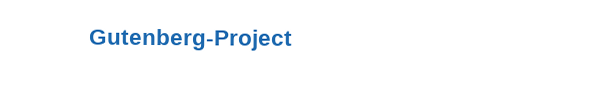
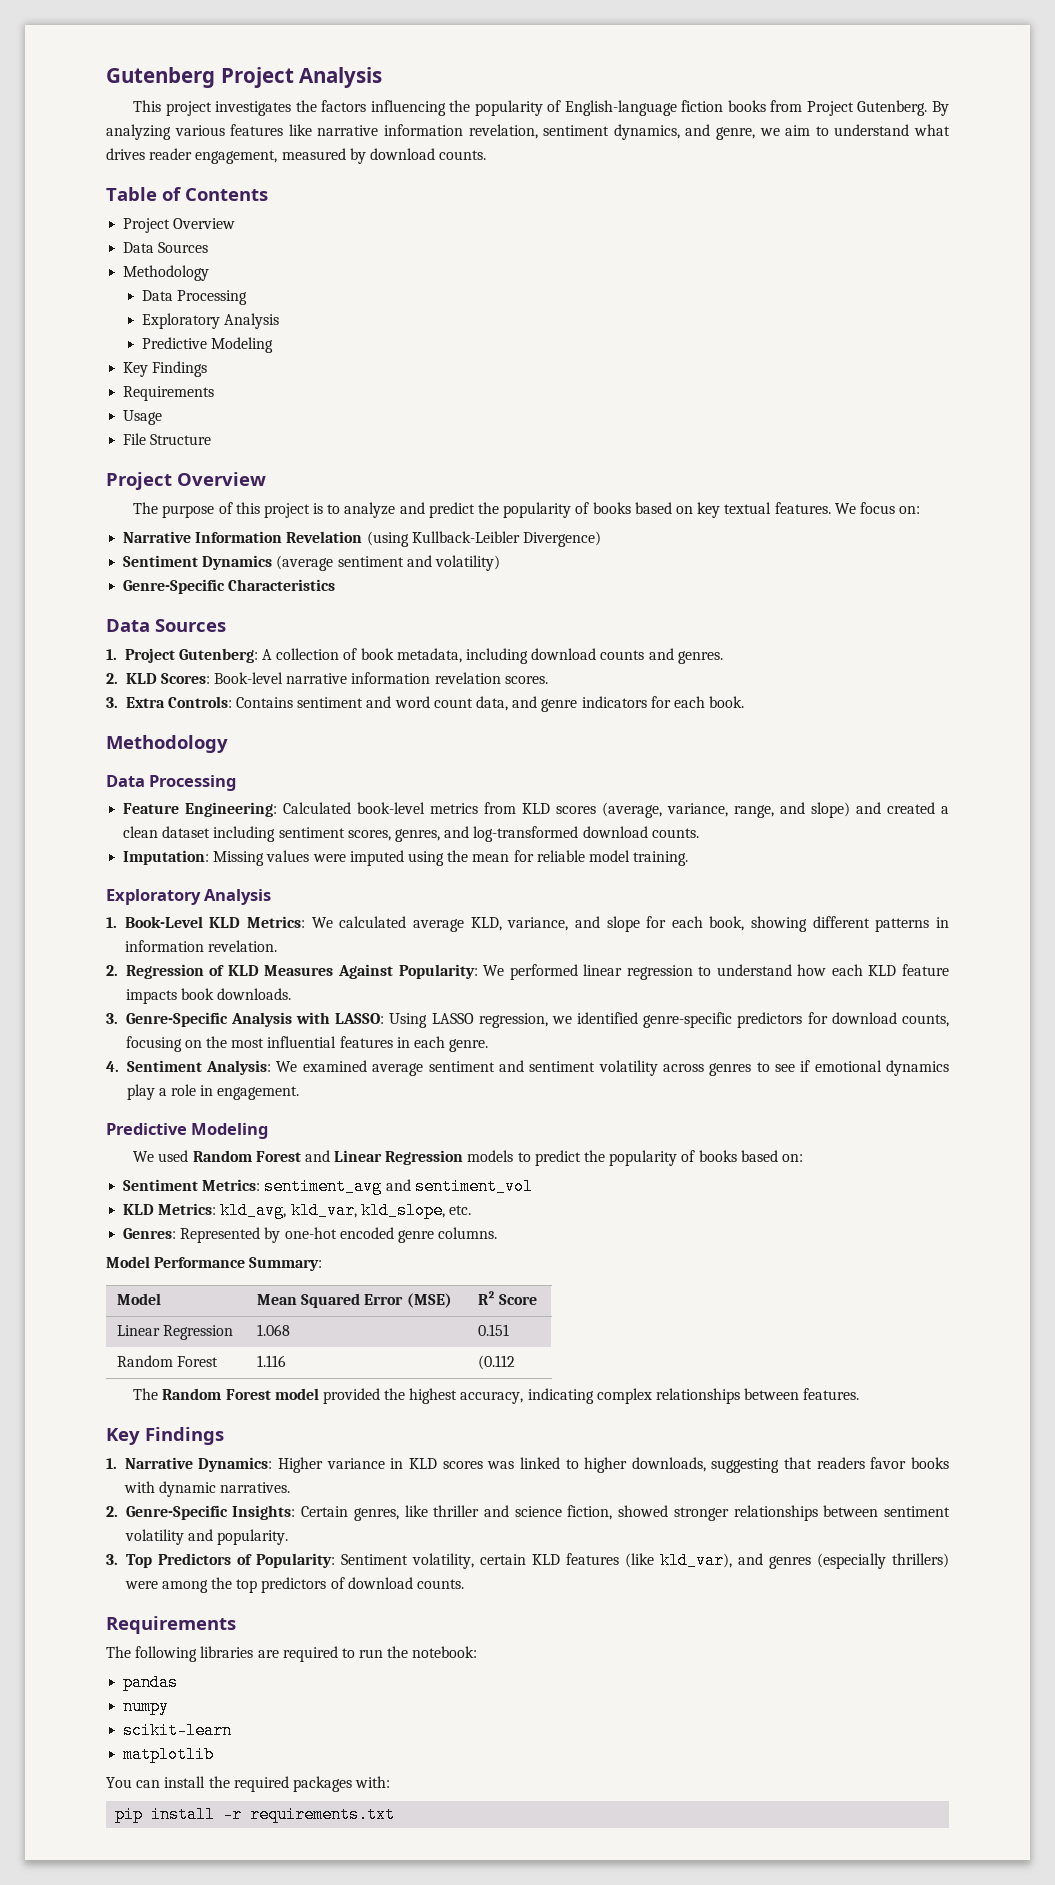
[88,28,293,51] Gutenberg-Project -> [106,67,383,88] [133,100,949,116] [106,124,951,140] [106,148,487,164] [106,187,268,201] [123,218,236,233] [123,242,209,253] [123,265,210,281] [141,290,247,305] [141,313,279,329] [141,337,273,353] [123,361,208,377] [123,386,215,401] [123,410,163,425] [123,433,212,445] [106,472,266,490] [133,502,921,518] [123,531,601,547] [123,555,500,571] [123,579,336,594] [106,619,226,632] [106,648,723,664] [106,672,548,684] [106,696,745,712] [106,735,228,753] [106,775,237,791] [123,802,949,818] [123,826,699,842] [123,850,689,866] [106,889,272,905] [106,916,949,932] [124,940,277,952] [106,964,949,980] [125,988,292,1004] [106,1012,949,1028] [125,1036,489,1052] [106,1060,950,1076] [126,1084,300,1100] [106,1123,269,1139] [133,1150,803,1166] [123,1178,533,1195] [123,1202,471,1219] [123,1227,498,1243] [106,1256,323,1271] [117,1293,162,1305] [257,1293,452,1308] [478,1291,538,1305] [117,1325,234,1340] [257,1324,291,1336] [478,1324,510,1336] [117,1355,219,1367] [257,1355,287,1367] [478,1355,516,1370] [133,1388,860,1404] [106,1427,224,1445] [106,1457,949,1473] [123,1481,291,1497] [106,1505,950,1521] [124,1529,289,1545] [106,1552,949,1569] [124,1577,465,1593] [106,1616,236,1634] [106,1646,478,1662] [123,1674,179,1691] [123,1698,170,1715] [123,1722,233,1739] [123,1746,215,1763] [106,1776,391,1792] [115,1806,396,1823] Gutenberg Project Analysis // This project investigates the factors influencing the popularity of English-language fiction books from Project Gutenberg. By analyzing various features like narrative information revelation, sentiment dynamics, and genre, we aim to understand what drives reader engagement, measured by download counts. // Table of Contents // Project Overview // Data Sources // Methodology // Data Processing // Exploratory Analysis // Predictive Modeling // Key Findings // Requirements // Usage // File Structure // Project Overview // The purpose of this project is to analyze and predict the popularity of books based on key textual features. We focus on: // Narrative Information Revelation (using Kullback-Leibler Divergence) // Sentiment Dynamics (average sentiment and volatility) // Genre-Specific Characteristics // Data Sources // 1. Project Gutenberg: A collection of book metadata, including download counts and genres. // 2. KLD Scores: Book-level narrative information revelation scores. // 3. Extra Controls: Contains sentiment and word count data, and genre indicators for each book. // Methodology // Data Processing // Feature Engineering: Calculated book-level metrics from KLD scores (average, variance, range, and slope) and created a clean dataset including sentiment scores, genres, and log-transformed download counts. // Imputation: Missing values were imputed using the mean for reliable model training. // Exploratory Analysis // 1. Book-Level KLD Metrics: We calculated average KLD, variance, and slope for each book, showing different patterns in information revelation. // 2. Regression of KLD Measures Against Popularity: We performed linear regression to understand how each KLD feature impacts book downloads. // 3. Genre-Specific Analysis with LASSO: Using LASSO regression, we identified genre-specific predictors for download counts, focusing on the most influential features in each genre. // 4. Sentiment Analysis: We examined average sentiment and sentiment volatility across genres to see if emotional dynamics play a role in engagement. // Predictive Modeling // We used Random Forest and Linear Regression models to predict the popularity of books based on: // Sentiment Metrics: sentiment_avg and sentiment_vol // KLD Metrics: kld_avg, kld_var, kld_slope, etc. // Genres: Represented by one-hot encoded genre columns. // Model Performance Summary: // Model | Mean Squared Error (MSE) | R² Score // Linear Regression | 1.068 | 0.151 // Random Forest | 1.116 | (0.112 // The Random Forest model provided the highest accuracy, indicating complex relationships between features. // Key Findings // 1. Narrative Dynamics: Higher variance in KLD scores was linked to higher downloads, suggesting that readers favor books with dynamic narratives. // 2. Genre-Specific Insights: Certain genres, like thriller and science fiction, showed stronger relationships between sentiment volatility and popularity. // 3. Top Predictors of Popularity: Sentiment volatility, certain KLD features (like kld_var), and genres (especially thrillers) were among the top predictors of download counts. // Requirements // The following libraries are required to run the notebook: // pandas // numpy // scikit-learn // matplotlib // You can install the required packages with: // pip install -r requirements.txt

